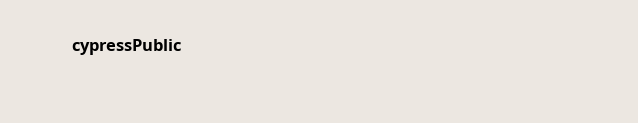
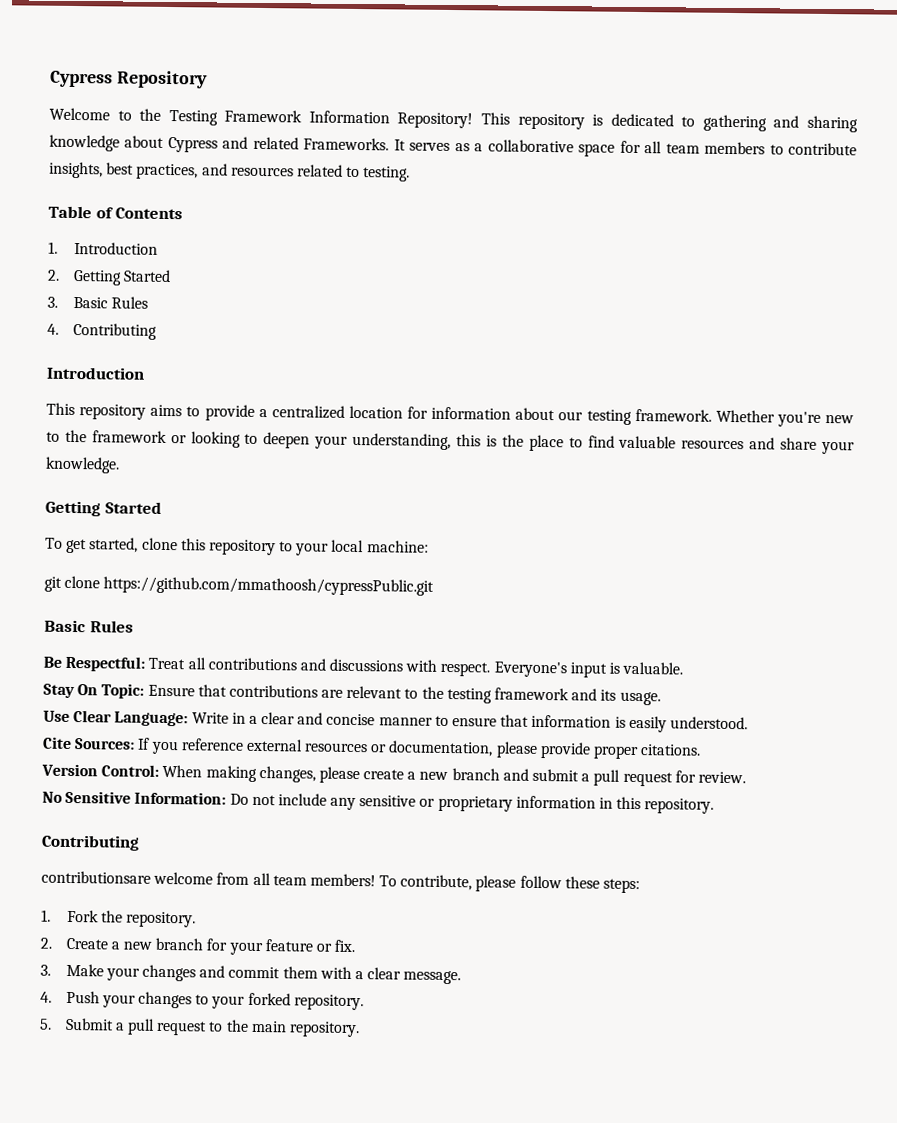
[72,39,181,55] cypressPublic -> [50,70,208,89] [49,107,858,133] [49,134,858,157] [49,161,411,182] [48,205,184,220] [48,241,158,255] [47,269,171,286] [47,296,148,309] [47,322,157,340] [46,366,145,380] [46,402,854,427] [46,429,856,455] [45,456,120,474] [45,500,162,517] [45,537,429,556] [44,575,435,596] [44,619,134,633] [43,655,684,678] [43,683,661,706] [43,710,748,733] [42,736,702,760] [41,763,746,787] [42,790,715,814] [41,834,140,851] [41,870,641,894] [41,909,197,928] [40,937,356,956] [40,963,462,985] [40,990,364,1011] [39,1017,360,1038] Cypress Repository // Welcome to the Testing Framework Information Repository! This repository is dedicated to gathering and sharing knowledge about Cypress and related Frameworks. It serves as a collaborative space for all team members to contribute insights, best practices, and resources related to testing. // Table of Contents // 1. Introduction // 2. Getting Started // 3. Basic Rules // 4. Contributing // Introduction // This repository aims to provide a centralized location for information about our testing framework. Whether you're new to the framework or looking to deepen your understanding, this is the place to find valuable resources and share your knowledge. // Getting Started // To get started, clone this repository to your local machine: // git clone https://github.com/mmathoosh/cypressPublic.git // Basic Rules // Be Respectful: Treat all contributions and discussions with respect. Everyone's input is valuable. // Stay On Topic: Ensure that contributions are relevant to the testing framework and its usage. // Use Clear Language: Write in a clear and concise manner to ensure that information is easily understood. // Cite Sources: If you reference external resources or documentation, please provide proper citations. // Version Control: When making changes, please create a new branch and submit a pull request for review. // No Sensitive Information: Do not include any sensitive or proprietary information in this repository. // Contributing // contributionsare welcome from all team members! To contribute, please follow these steps: // 1. Fork the repository. // 2. Create a new branch for your feature or fix. // 3. Make your changes and commit them with a clear message. // 4. Push your changes to your forked repository. // 5. Submit a pull request to the main repository.

